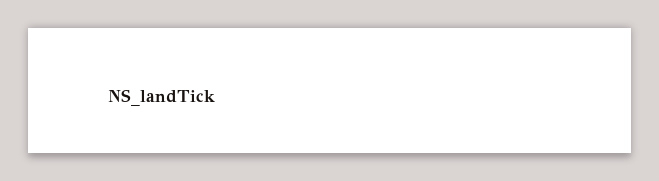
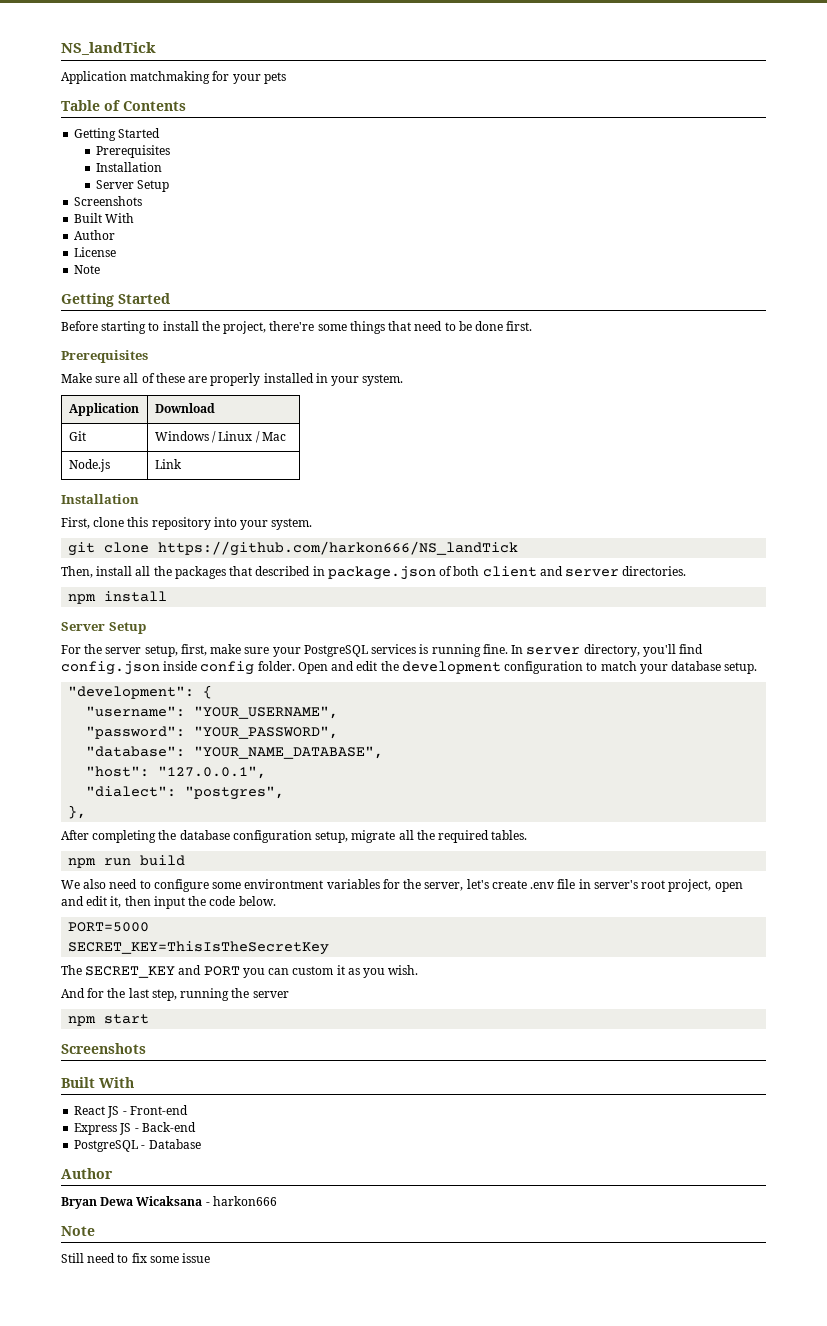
(215, 97) none -> [61,71,286,84] [61,100,186,111] [74,128,161,141] [95,145,170,158] [95,162,162,172] [95,180,170,192] [74,196,143,206] [74,213,135,223] [74,230,116,240] [74,247,117,257] [74,265,101,274] [61,293,170,307] [61,321,533,334] [61,350,148,363] [61,373,404,386] [68,403,139,416] [154,403,215,413] [68,431,86,441] [154,431,286,443] [68,459,110,472] [154,459,182,469] [61,494,139,504] [61,517,313,530] [68,541,519,556] [61,566,687,580] [68,591,168,604] [61,622,146,634] [61,644,704,657] [61,661,758,675] [68,685,213,699] [86,706,339,719] [86,726,339,739] [86,746,384,759] [86,766,267,779] [86,786,285,800] [68,805,87,819] [61,830,528,843] [68,855,186,868] [61,879,743,892] [61,896,276,909] [68,922,150,932] [68,941,330,955] [61,965,419,978] [61,988,289,1001] [68,1014,150,1026] [61,1043,146,1054] [61,1077,134,1088] [74,1105,188,1118] [74,1122,196,1135] [74,1139,201,1152] [61,1168,113,1179] [61,1196,277,1209] [61,1226,95,1236] [61,1253,211,1263] // Application matchmaking for your pets // Table of Contents // Getting Started // Prerequisites // Installation // Server Setup // Screenshots // Built With // Author // License // Note // Getting Started // Before starting to install the project, there're some things that need to be done first. // Prerequisites // Make sure all of these are properly installed in your system. // Application | Download // Git | Windows / Linux / Mac // Node.js | Link // Installation // First, clone this repository into your system. // git clone https://github.com/harkon666/NS_landTick // Then, install all the packages that described in package.json of both client and server directories. // npm install // Server Setup // For the server setup, first, make sure your PostgreSQL services is running fine. In server directory, you'll find config.json inside config folder. Open and edit the development configuration to match your database setup. // "development": { // "username": "YOUR_USERNAME", // "password": "YOUR_PASSWORD", // "database": "YOUR_NAME_DATABASE", // "host": "127.0.0.1", // "dialect": "postgres", // }, // After completing the database configuration setup, migrate all the required tables. // npm run build // We also need to configure some environtment variables for the server, let's create .env file in server's root project, open and edit it, then input the code below. // PORT=5000 // SECRET_KEY=ThisIsTheSecretKey // The SECRET_KEY and PORT you can custom it as you wish. // And for the last step, running the server // npm start // Screenshots // Built With // React JS - Front-end // Express JS - Back-end // PostgreSQL - Database // Author // Bryan Dewa Wicaksana - harkon666 // Note // Still need to fix some issue

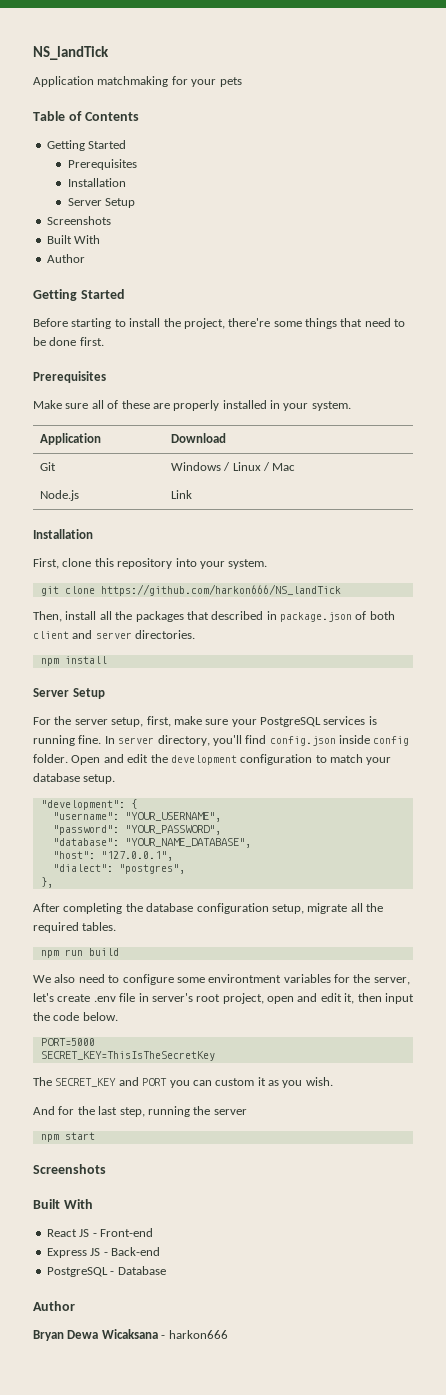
[74,247,117,257] [74,265,101,274] // License // Note -> (85, 258) none
[61,1226,95,1236] [61,1253,211,1263] // Note // Still need to fix some issue -> (228, 1334) none

